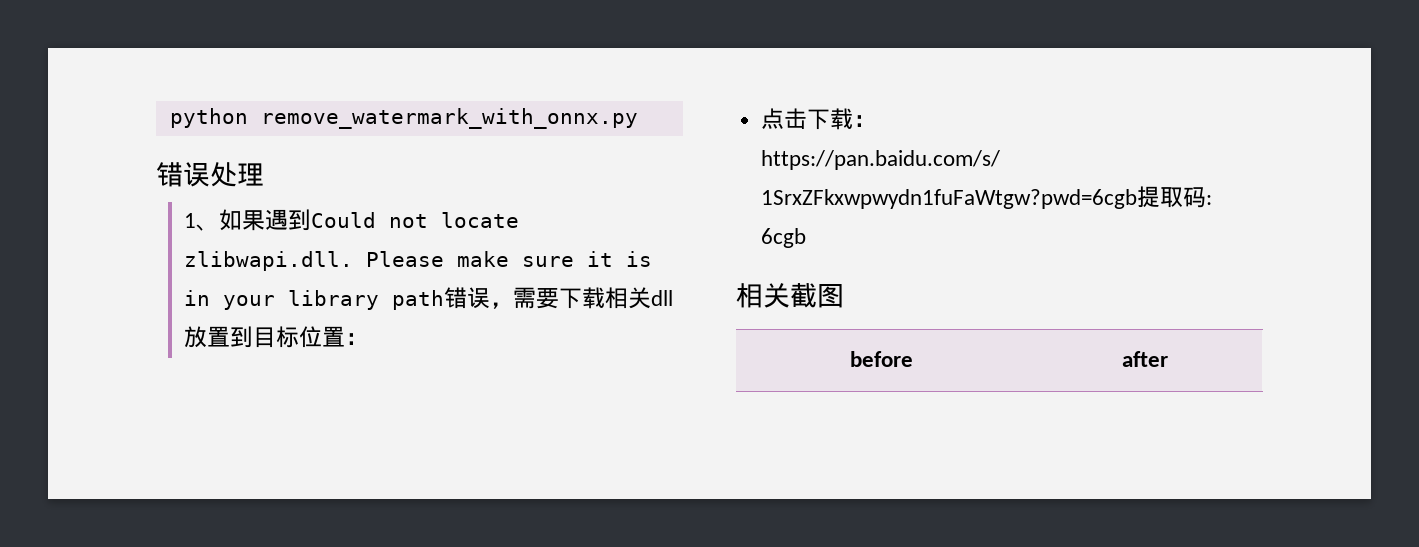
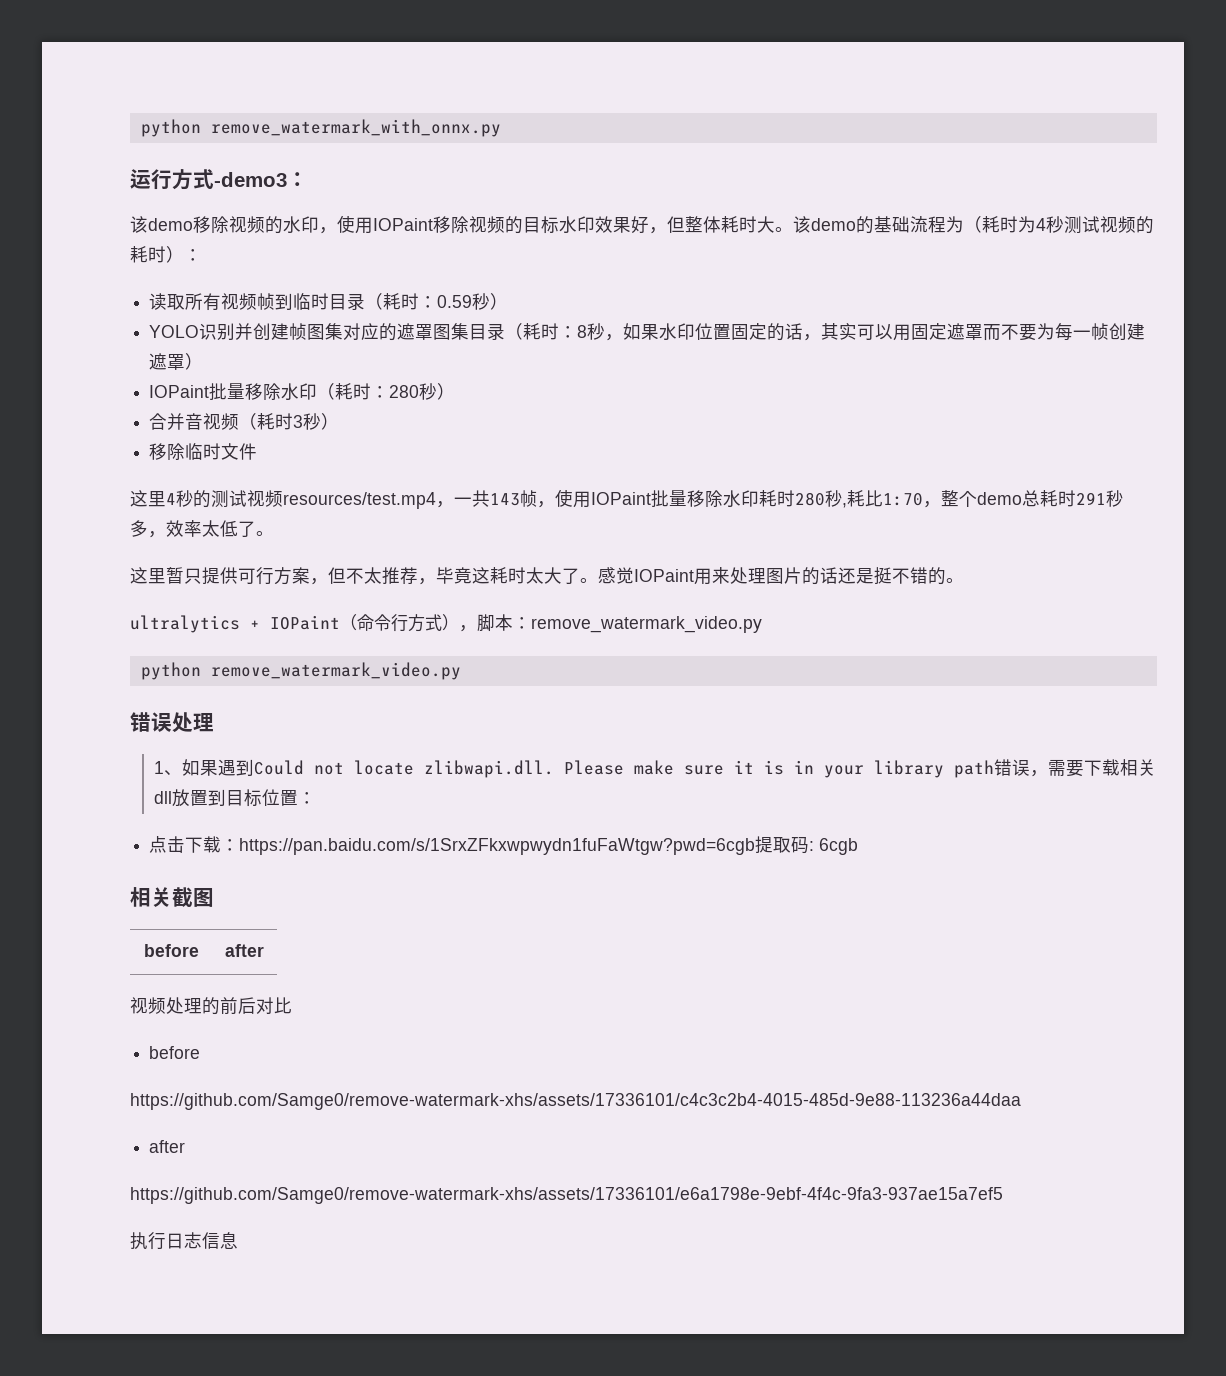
(638, 118) none -> [130,169,308,190] [130,215,1154,234] [130,246,202,263] [149,293,509,311] [149,323,1146,341] [149,353,204,370] [149,383,456,401] [149,413,340,430] [149,443,258,460] [130,489,1123,509] [130,520,274,538] [130,567,964,585] [130,614,762,633] [140,662,461,680] // 运行方式-demo3： // 该demo移除视频的水印，使用IOPaint移除视频的目标水印效果好，但整体耗时大。该demo的基础流程为（耗时为4秒测试视频的耗时）： // 读取所有视频帧到临时目录（耗时：0.59秒） // YOLO识别并创建帧图集对应的遮罩图集目录（耗时：8秒，如果水印位置固定的话，其实可以用固定遮罩而不要为每一帧创建遮罩） // IOPaint批量移除水印（耗时：280秒） // 合并音视频（耗时3秒） // 移除临时文件 // 这里4秒的测试视频resources/test.mp4，一共143帧，使用IOPaint批量移除水印耗时280秒,耗比1:70，整个demo总耗时291秒多，效率太低了。 // 这里暂只提供可行方案，但不太推荐，毕竟这耗时太大了。感觉IOPaint用来处理图片的话还是挺不错的。 // ultralytics + IOPaint（命令行方式），脚本：remove_watermark_video.py // python remove_watermark_video.py
(1168, 359) none -> [130,997,292,1015] [149,1046,201,1059] [130,1093,1021,1110] [149,1140,186,1153] [130,1187,1003,1204] [130,1232,238,1250] // 视频处理的前后对比 // before // https://github.com/Samge0/remove-watermark-xhs/assets/17336101/c4c3c2b4-4015-485d-9e88-113236a44daa // after // https://github.com/Samge0/remove-watermark-xhs/assets/17336101/e6a1798e-9ebf-4f4c-9fa3-937ae15a7ef5 // 执行日志信息

